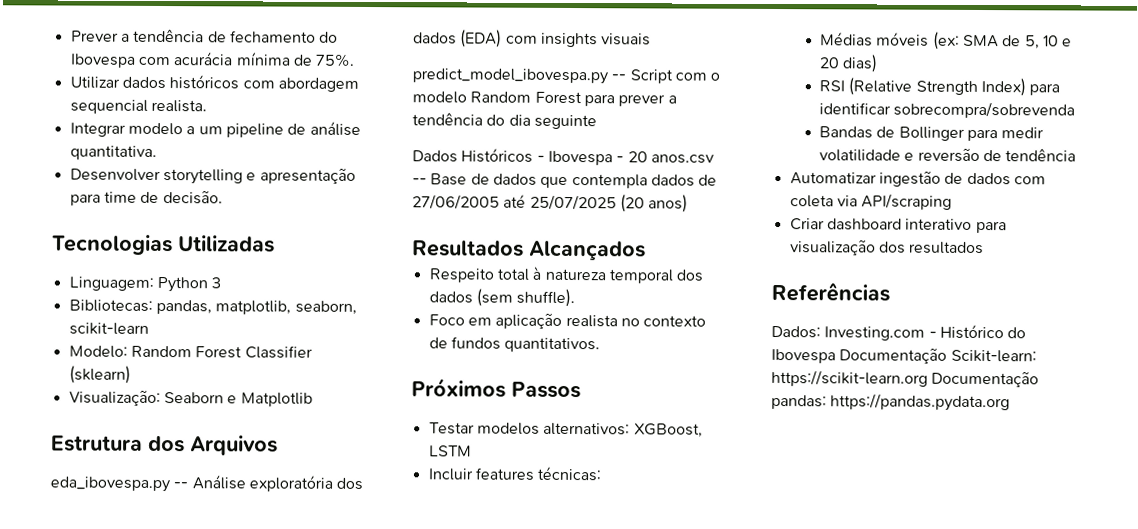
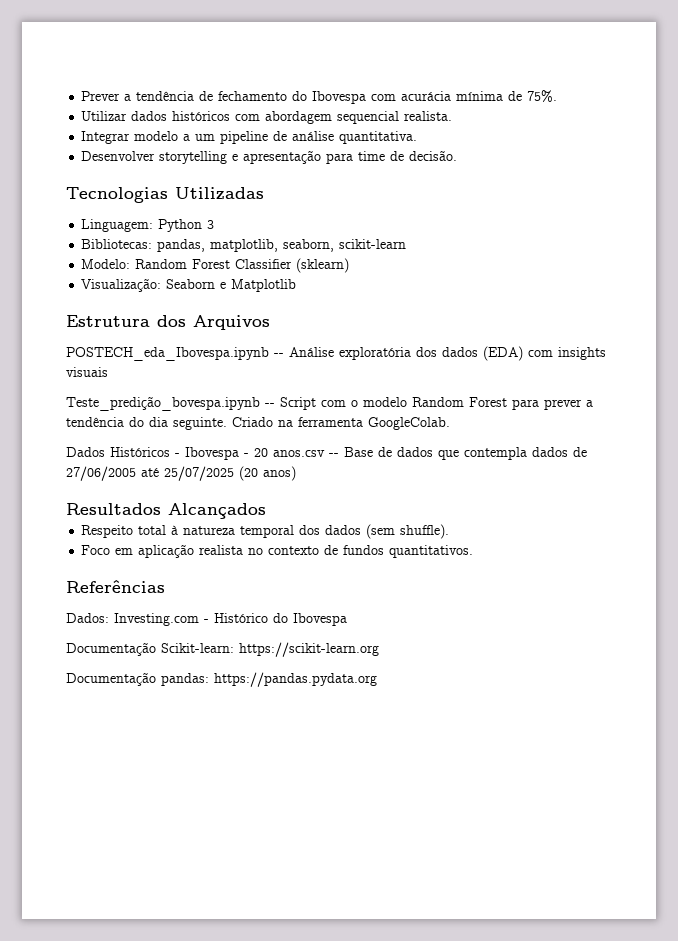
[50,476,170,493] eda_ibovespa.py -> [66,347,269,361] POSTECH_eda_Ibovespa.ipynb
[412,68,608,85] predict_model_ibovespa.py -> [66,396,260,411] Teste_predição_bovespa.ipynb
[533,114,597,130] seguinte -> [173,417,450,430] seguinte. Criado na ferramenta GoogleColab.
[411,378,581,399] [428,422,703,438] [428,445,472,457] [427,466,603,482] [820,31,1073,50] [819,54,879,73] [819,77,1061,97] [819,101,1076,119] [819,126,1045,142] [819,147,1077,163] [789,170,1046,187] [789,193,953,210] [789,218,1007,234] [789,239,985,256] // Próximos Passos // Testar modelos alternativos: XGBoost, LSTM // Incluir features técnicas: // Médias móveis (ex: SMA de 5, 10 e 20 dias) // RSI (Relative Strength Index) para identificar sobrecompra/sobrevenda // Bandas de Bollinger para medir volatilidade e reversão de tendência // Automatizar ingestão de dados com coleta via API/scraping // Criar dashboard interativo para visualização dos resultados -> (474, 551) none
(836, 356) none -> (347, 619) //
(928, 378) none -> (379, 649) //

